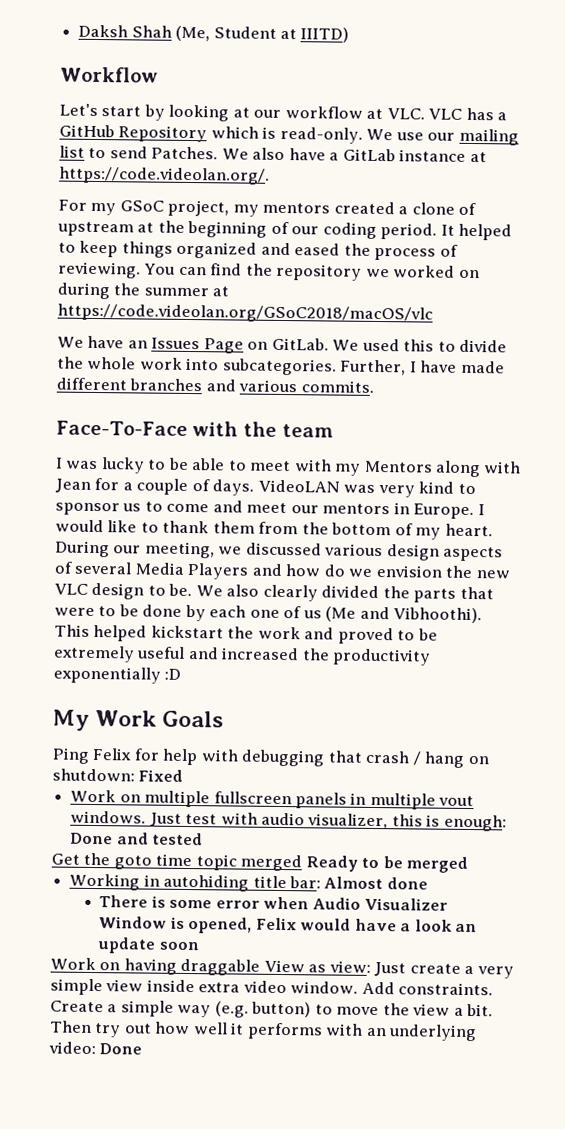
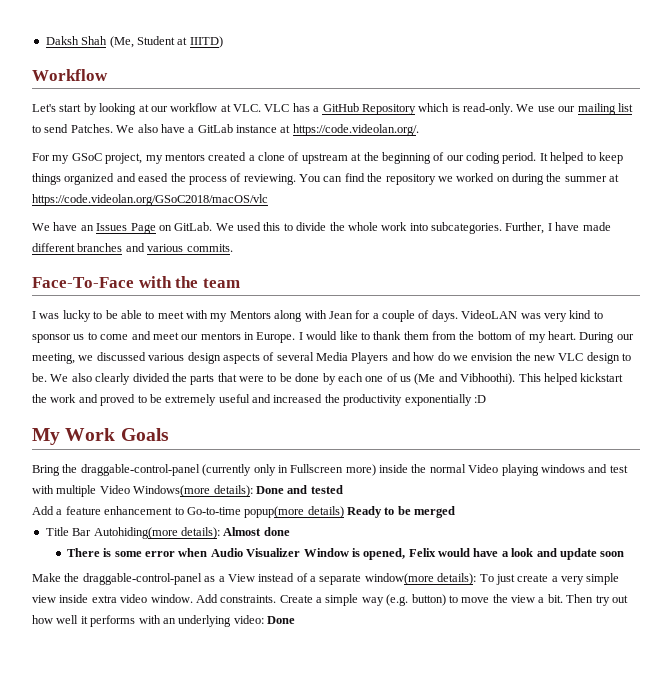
[52,747,489,768] [52,768,184,782] [70,789,475,810] [70,810,507,832] [70,832,204,846] [51,852,303,872] Ping Felix for help with debugging that crash / hang on shutdown: Fixed // Work on multiple fullscreen panels in multiple vout windows. Just test with audio visualizer, this is enough: Done and tested // Get the goto time topic merged -> [32,464,628,476] [32,485,343,497] [32,506,344,518] Bring the draggable-control-panel (currently only in Fullscreen more) inside the normal Video playing windows and test with multiple Video Windows(more details): Done and tested // Add a feature enhancement to Go-to-time popup(more details)
[69,873,321,892] Working in autohiding title bar: -> [45,527,220,539] Title Bar Autohiding(more details):
[455,923,478,933] an -> [536,548,557,557] and
[50,957,407,977] Work on having draggable View as view: Just -> [32,573,515,585] Make the draggable-control-panel as a View instead of a separate window(more details): To just

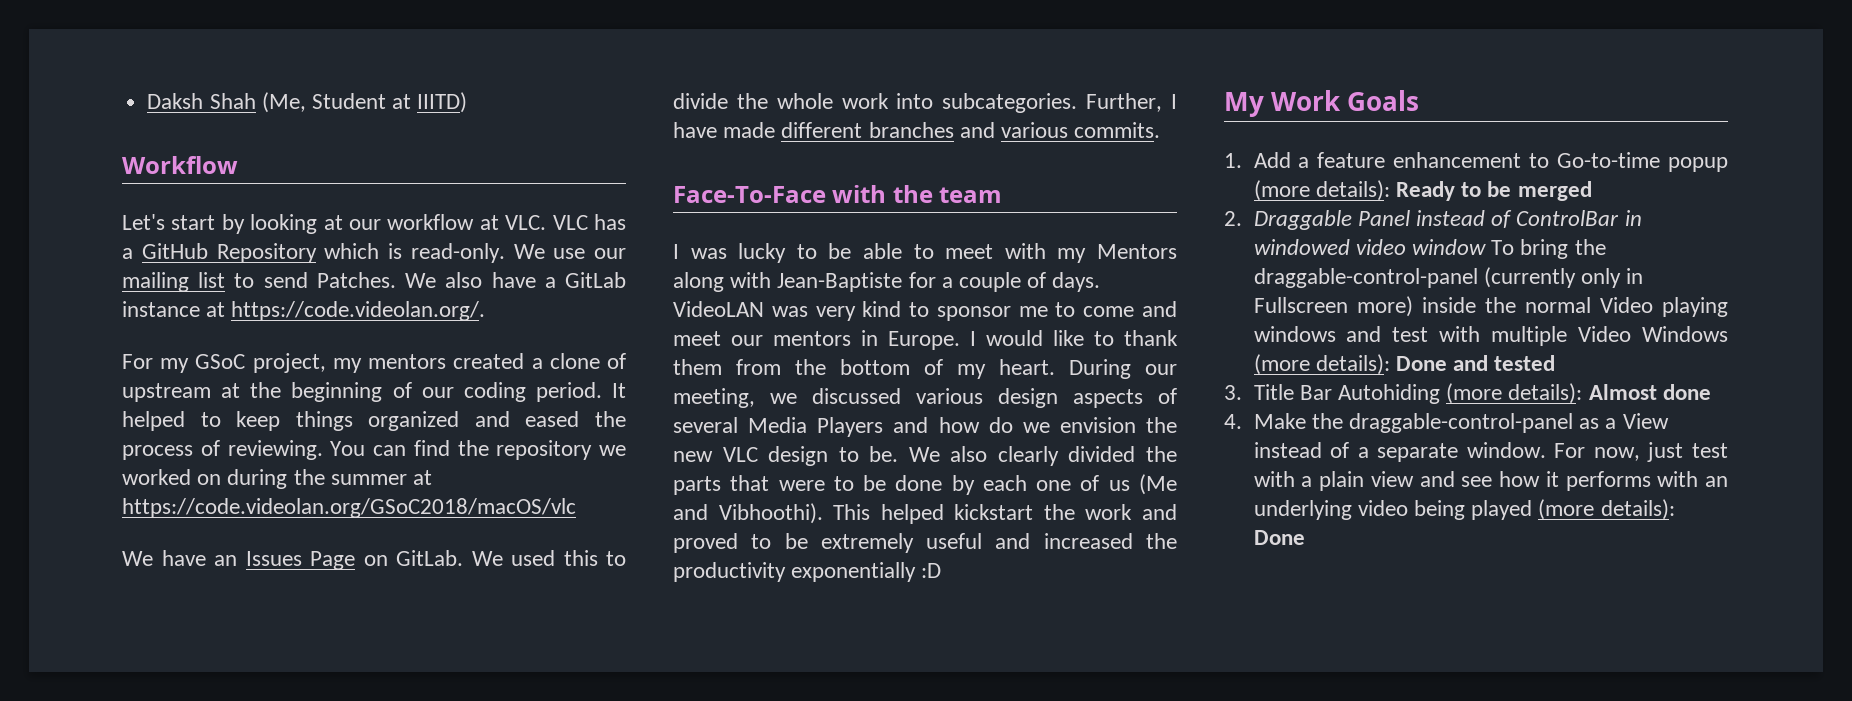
[328,311,353,319] Jean -> [777,272,903,292] Jean-Baptiste
[73,334,85,340] us -> [1018,306,1048,317] me
[32,465,60,476] Bring -> [1224,152,1728,172] [1253,180,1592,201] [1224,210,1642,230] [1253,239,1569,259] 1. Add a feature enhancement to Go-to-time popup (more details): Ready to be merged // 2. Draggable Panel instead of ControlBar in windowed video window To bring
[133,485,211,497] Windows(more -> [1642,326,1728,342] [1253,354,1310,375] Windows (more
[32,506,456,518] [45,527,290,539] [66,548,625,560] Add a feature enhancement to Go-to-time popup(more details) Ready to be merged // Title Bar Autohiding(more details): Almost done // There is some error when Audio Visualizer Window is opened, Felix would have a look and update soon // -> [1224,383,1711,404] [1224,414,1242,429] 3. Title Bar Autohiding (more details): Almost done // 4.
[364,573,620,585] [32,594,628,606] [32,615,79,624] window(more details): To just create a very simple view inside extra video window. Add constraints. Create a simple way (e.g. button) to move the view a bit. Then try out how well -> [1466,442,1728,462] [1253,471,1540,491] window. For now, just test with a plain view and see how
[233,615,264,624] video: -> [1357,499,1675,520] video being played (more details):

